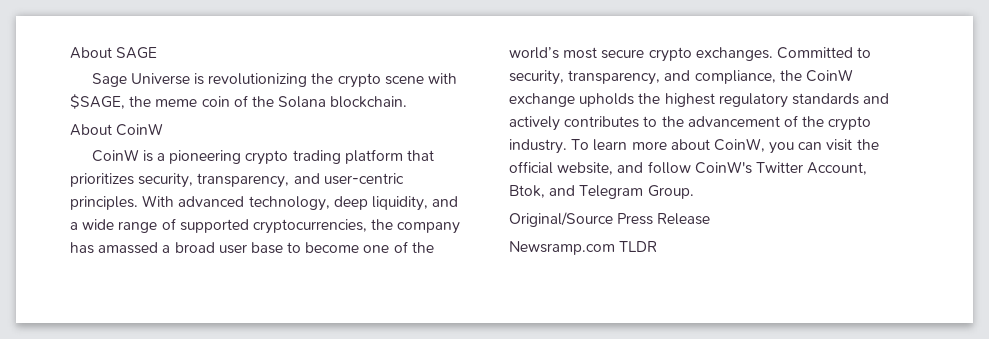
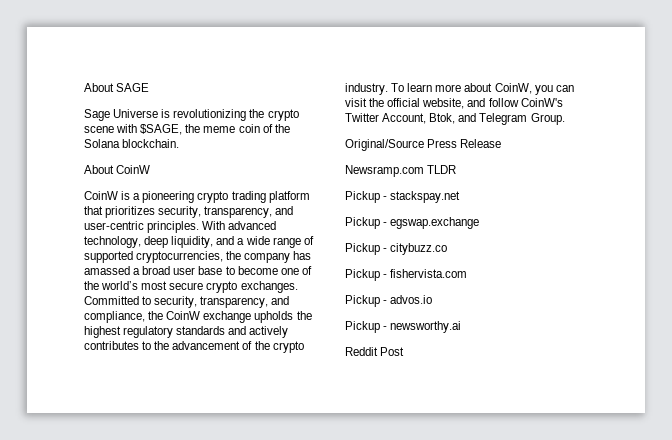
(658, 246) none -> [345,191,461,203] [345,217,480,229] [345,243,448,255] [345,269,468,281] [345,295,433,307] [345,321,462,333] [345,347,405,356] // Pickup - stackspay.net // Pickup - egswap.exchange // Pickup - citybuzz.co // Pickup - fishervista.com // Pickup - advos.io // Pickup - newsworthy.ai // Reddit Post

